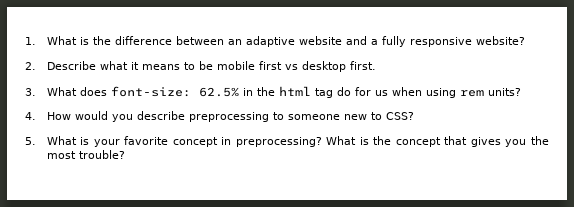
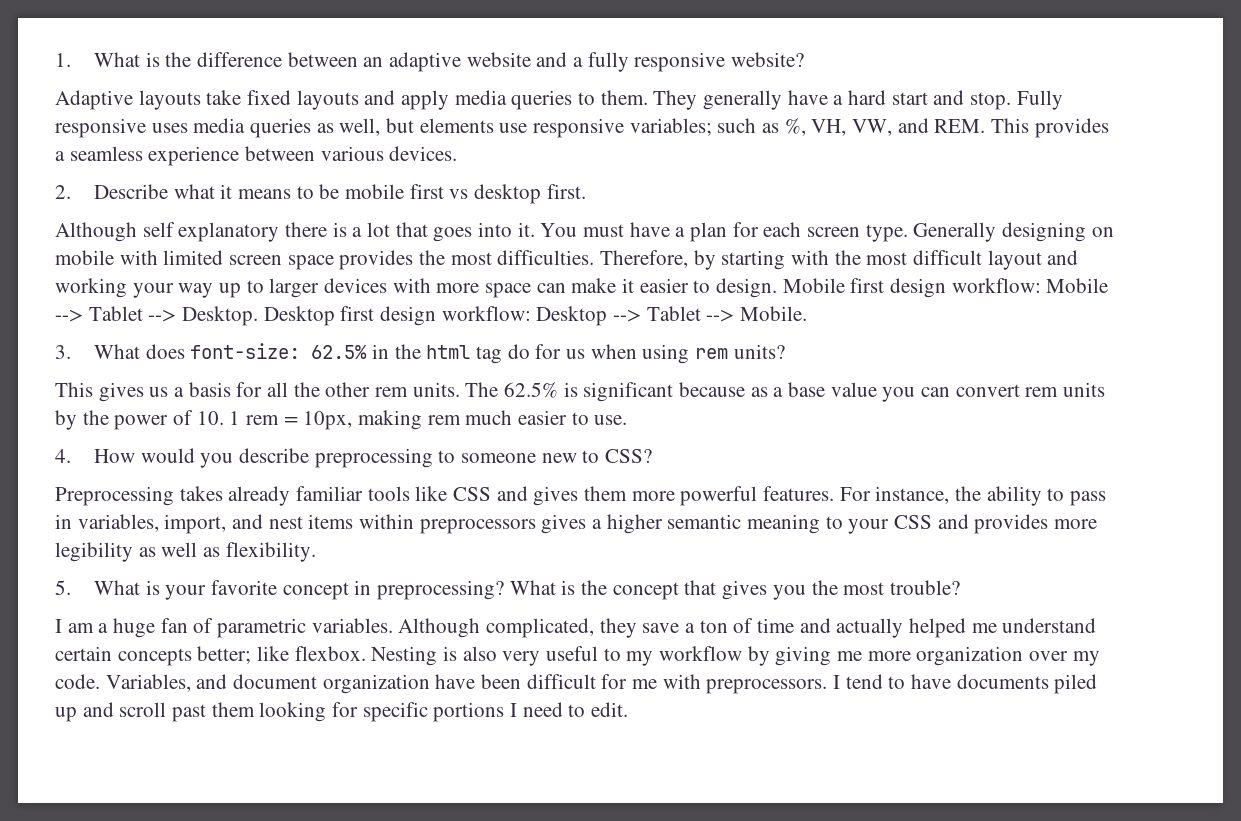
(525, 40) none -> [55,90,1063,110] [55,118,1109,138] [55,146,458,166] // Adaptive layouts take fixed layouts and apply media queries to them. They generally have a hard start and stop. Fully responsive uses media queries as well, but elements use responsive variables; such as %, VH, VW, and REM. This provides a seamless experience between various devices.
(376, 65) none -> [55,222,1114,242] [55,250,1079,270] [55,278,1109,298] [55,306,808,326] // Although self explanatory there is a lot that goes into it. You must have a plan for each screen type. Generally designing on mobile with limited screen space provides the most difficulties. Therefore, by starting with the most difficult layout and working your way up to larger devices with more space can make it easier to design. Mobile first design workflow: Mobile --> Tablet --> Desktop. Desktop first design workflow: Desktop --> Tablet --> Mobile.
(521, 92) none -> [55,382,1106,402] [55,410,628,430] // This gives us a basis for all the other rem units. The 62.5% is significant because as a base value you can convert rem units by the power of 10. 1 rem = 10px, making rem much easier to use.
(414, 116) none -> [55,486,1107,506] [55,514,1098,534] [55,542,316,562] // Preprocessing takes already familiar tools like CSS and gives them more powerful features. For instance, the ability to pass in variables, import, and nest items within preprocessors gives a higher semantic meaning to your CSS and provides more legibility as well as flexibility.
(125, 154) none -> [55,618,1097,638] [55,646,1100,666] [55,674,1098,694] [55,702,629,722] // I am a huge fan of parametric variables. Although complicated, they save a ton of time and actually helped me understand certain concepts better; like flexbox. Nesting is also very useful to my workflow by giving me more organization over my code. Variables, and document organization have been difficult for me with preprocessors. I tend to have documents piled up and scroll past them looking for specific portions I need to edit.

